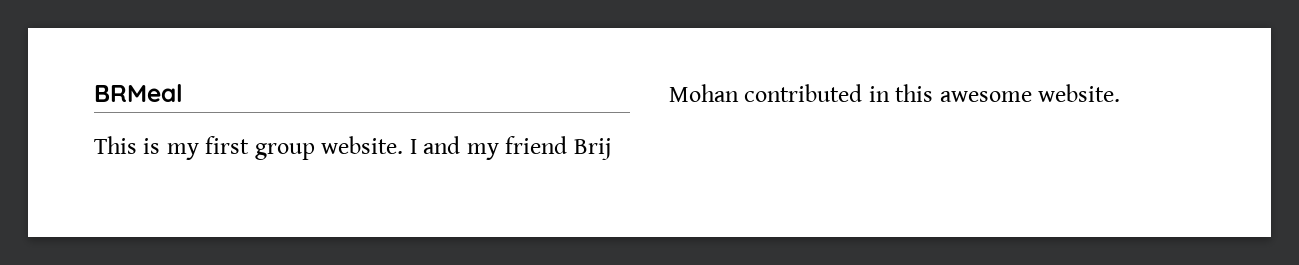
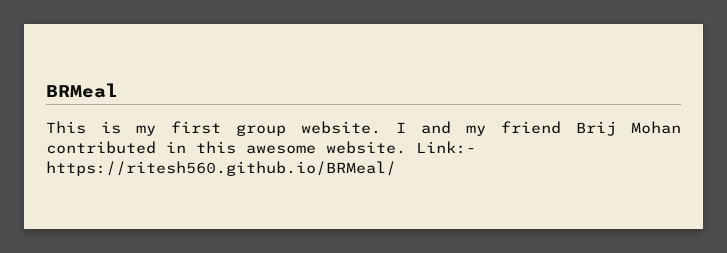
(1121, 93) none -> [416,141,476,154] [46,161,396,176] Link:- https://ritesh560.github.io/BRMeal/

